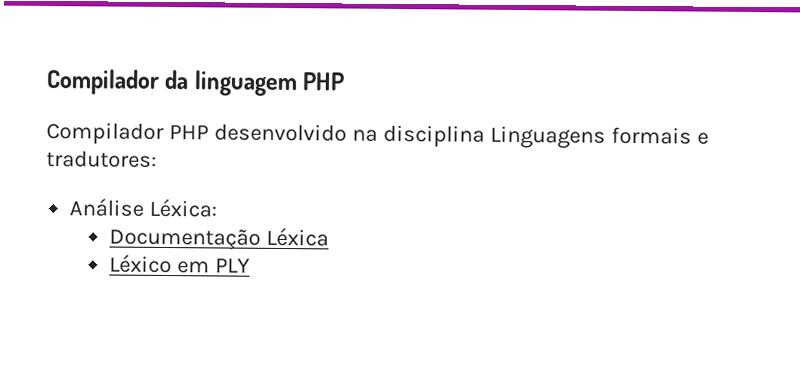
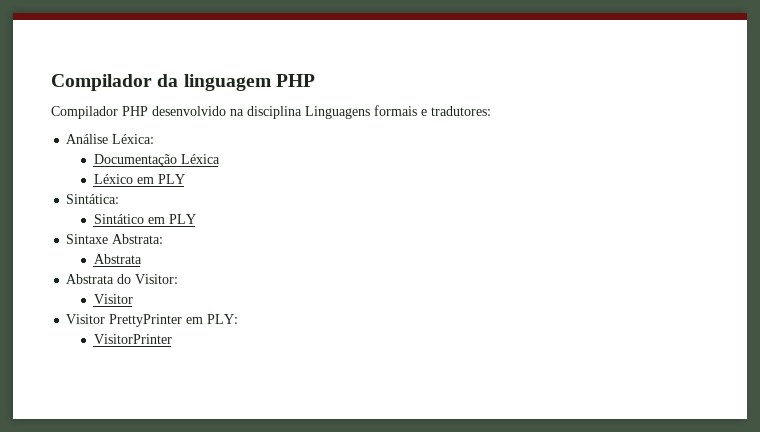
(250, 265) none -> [66,194,120,204] [93,214,196,224] [66,234,164,244] [93,254,142,264] [66,274,179,284] [93,294,133,304] [66,314,239,327] [93,334,172,344] // Sintática: // Sintático em PLY // Sintaxe Abstrata: // Abstrata // Abstrata do Visitor: // Visitor // Visitor PrettyPrinter em PLY: // VisitorPrinter

